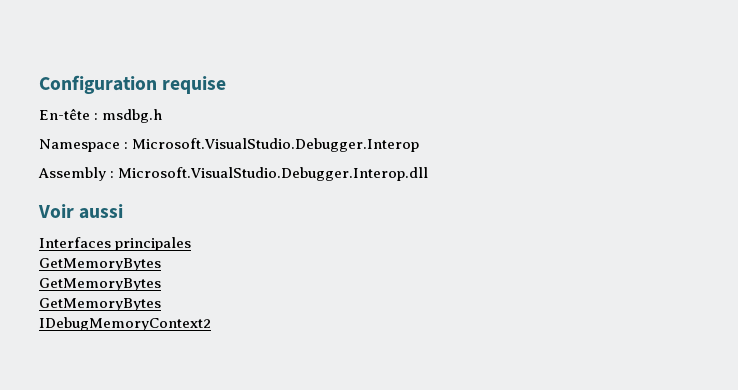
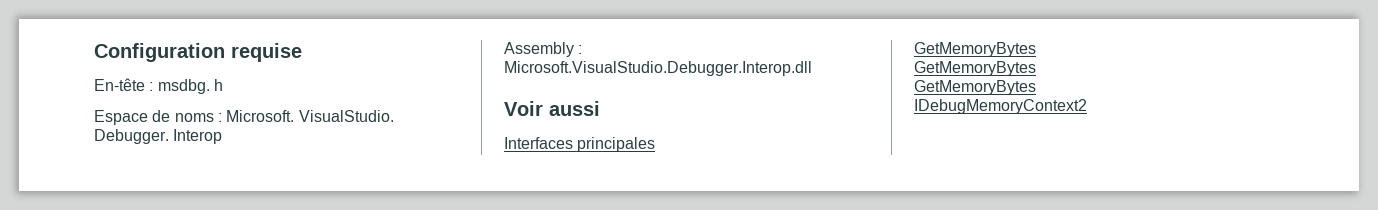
[102,109,163,123] [39,138,420,152] msdbg.h // Namespace : Microsoft.VisualStudio.Debugger.Interop -> [157,79,223,94] [94,110,394,125] [94,129,223,144] msdbg. h // Espace de noms : Microsoft. VisualStudio. Debugger. Interop

